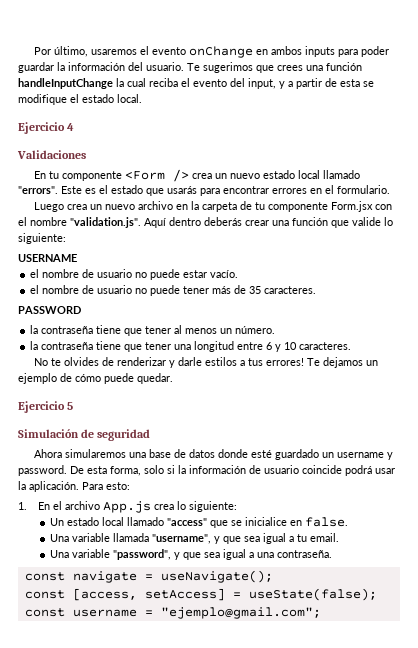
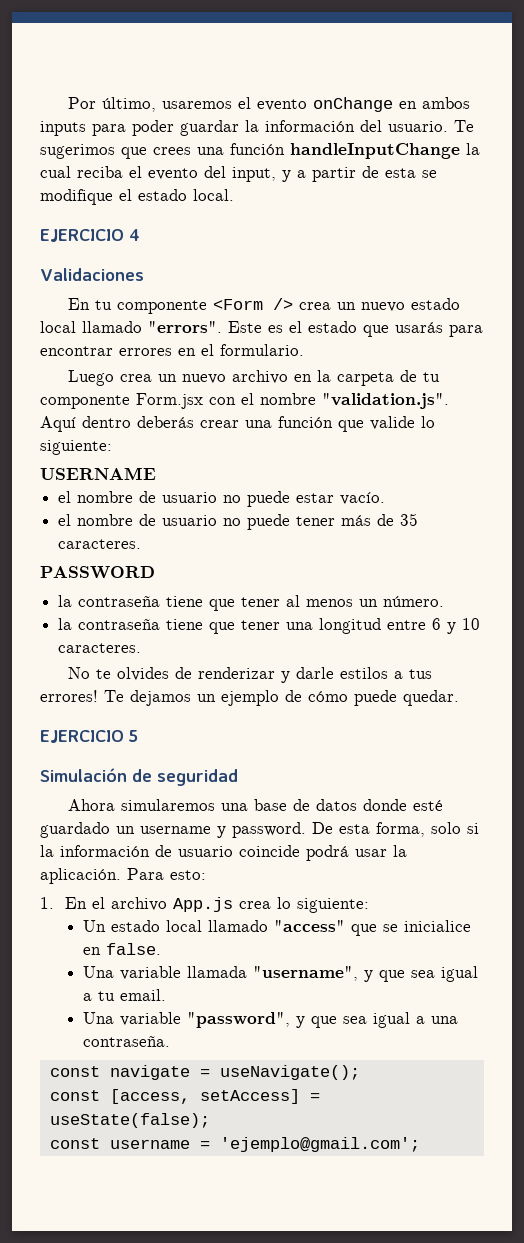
[18,122,65,134] Ejercicio -> [40,229,124,242] EJERCICIO
[18,401,65,413] Ejercicio -> [40,730,124,743] EJERCICIO
[160,607,321,619] "ejemplo@gmail.com"; -> [219,1137,420,1152] 'ejemplo@gmail.com';

